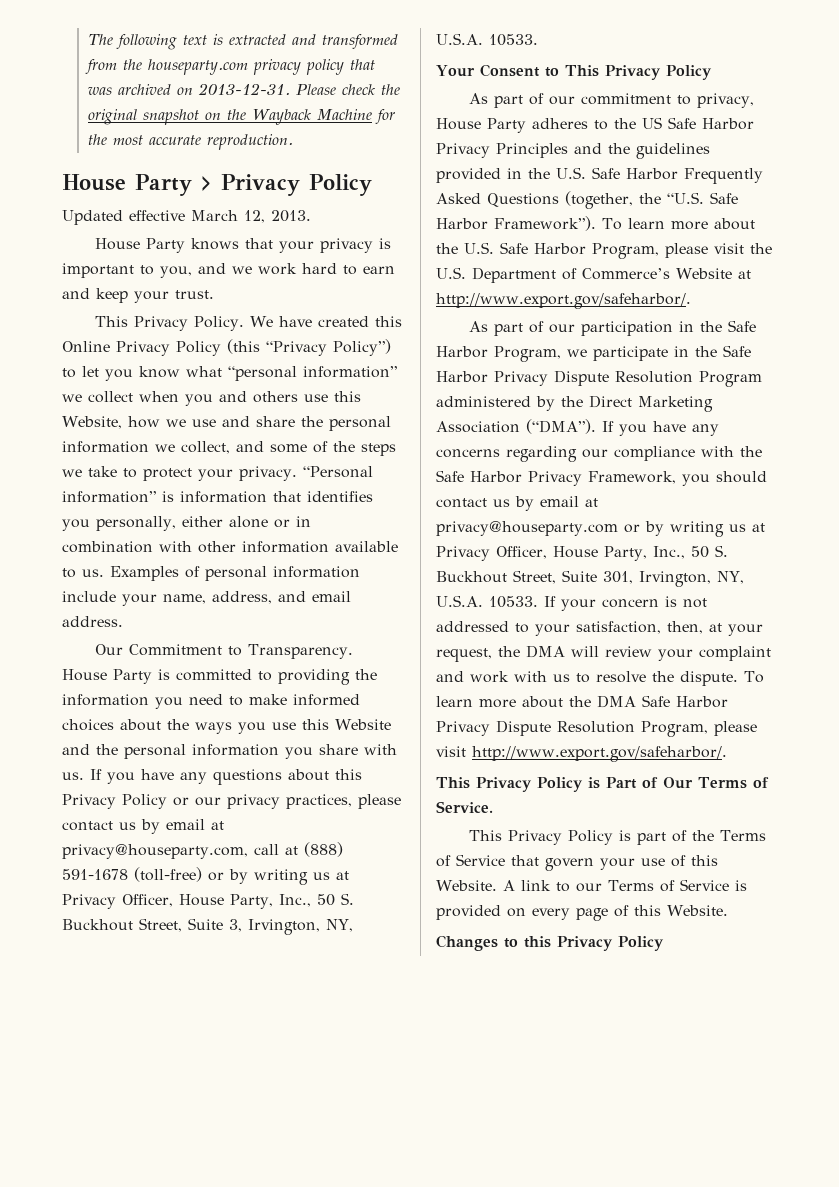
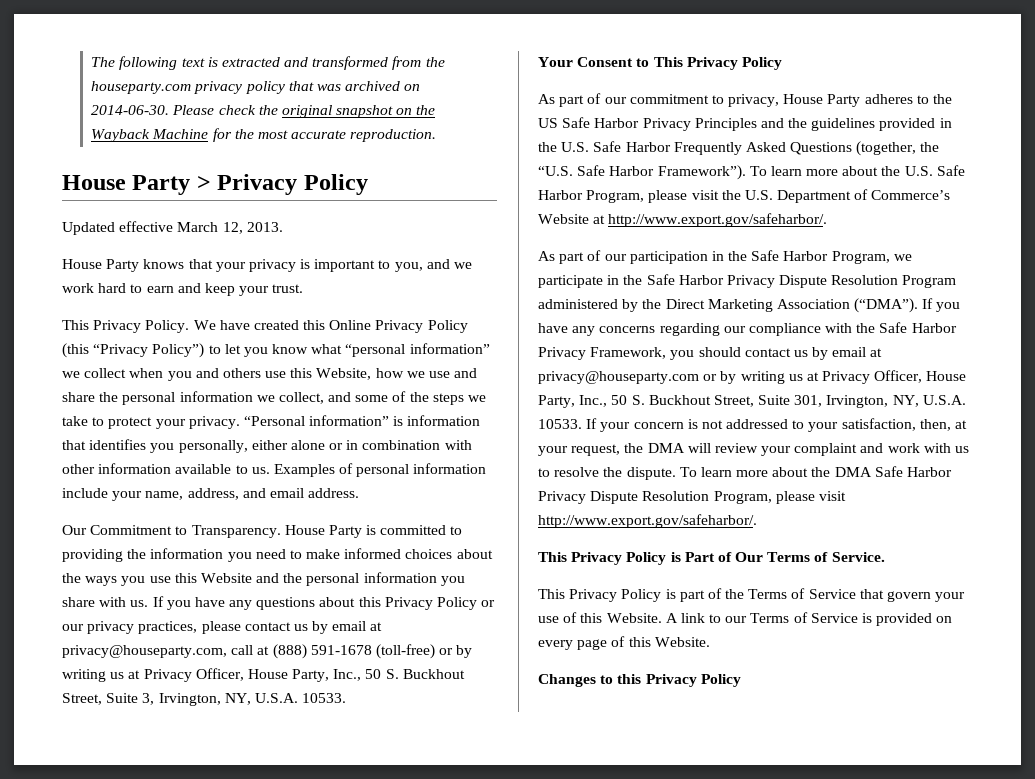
[197,83,290,95] 2013-12-31. -> [91,105,170,115] 2014-06-30.

